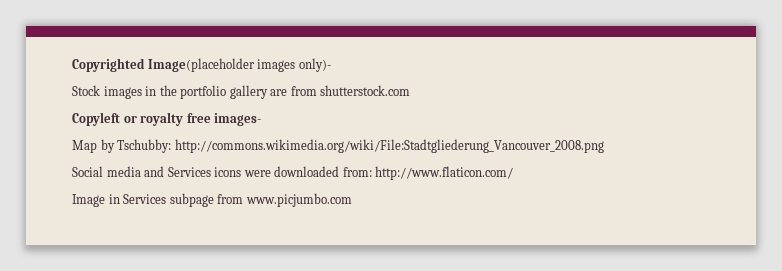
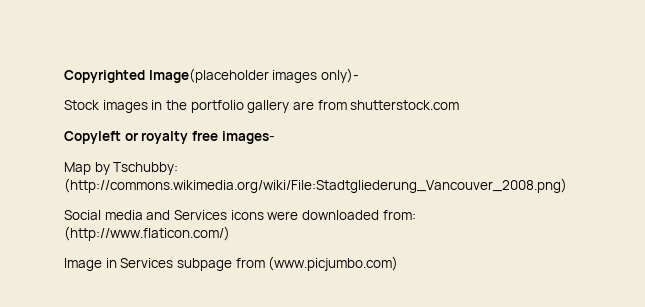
[174,139,604,153] http://commons.wikimedia.org/wiki/File:Stadtgliederung_Vancouver_2008.png -> [64,178,567,193] (http://commons.wikimedia.org/wiki/File:Stadtgliederung_Vancouver_2008.png)
[375,166,514,180] http://www.flaticon.com/ -> [64,226,230,241] (http://www.flaticon.com/)
[245,193,352,207] www.picjumbo.com -> [268,256,399,271] (www.picjumbo.com)

